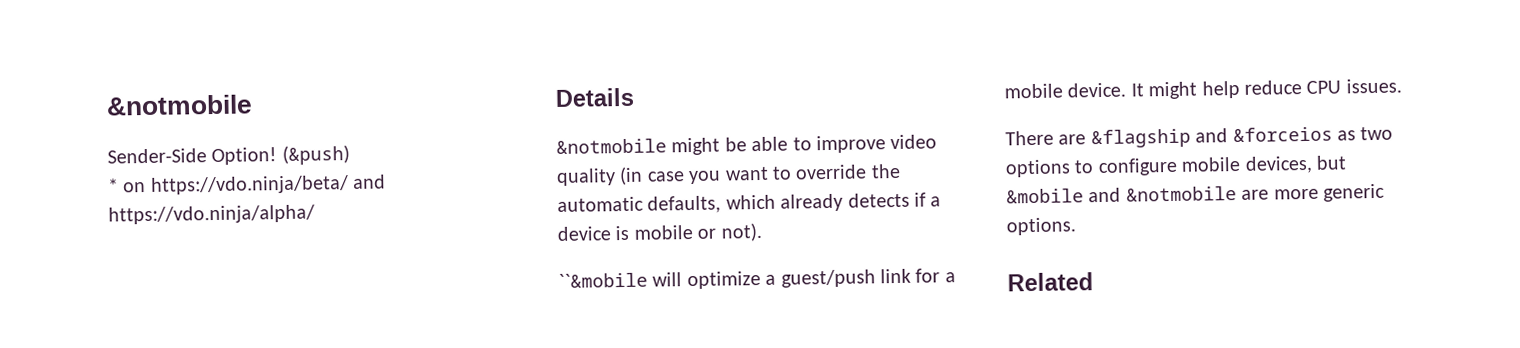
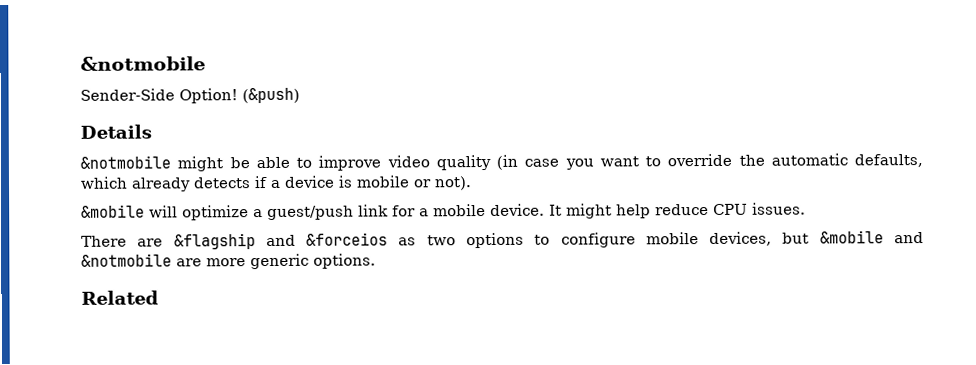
[107,174,387,195] [108,204,315,225] // * on https://vdo.ninja/beta/ and https://vdo.ninja/alpha/ -> (300, 95) none
[558,272,648,288] ``&mobile -> [81,204,145,218] &mobile

